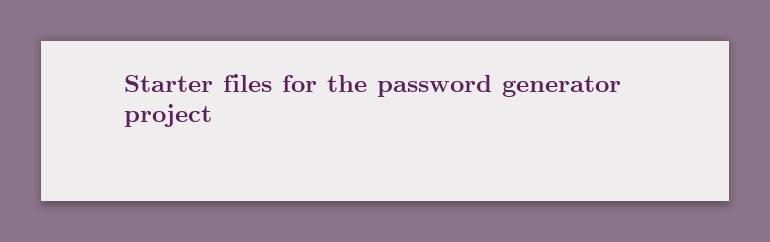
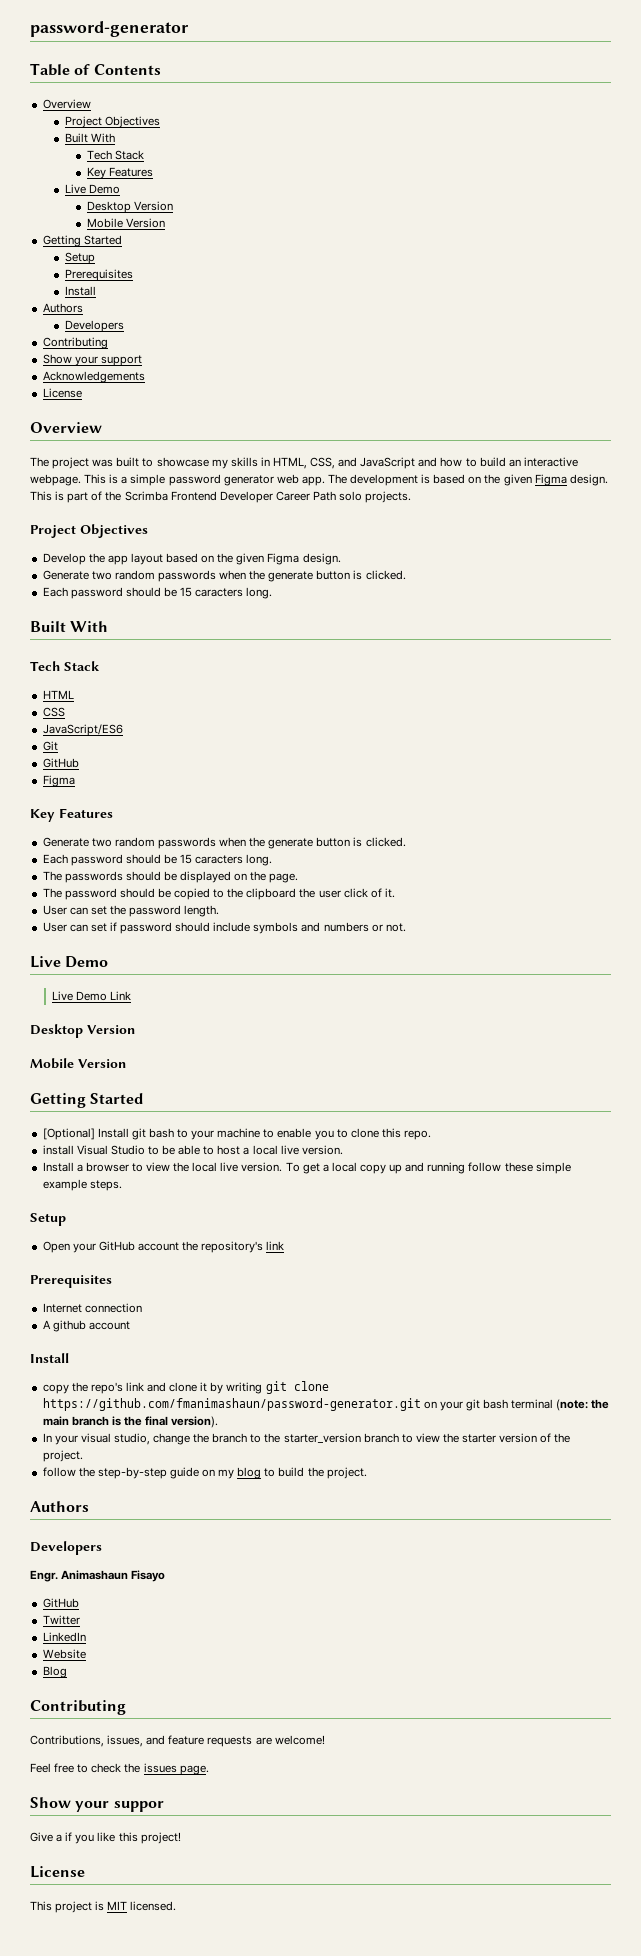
[124,74,621,97] [124,104,212,127] Starter files for the password generator project -> [30,21,189,37] [30,63,161,76] [42,99,91,109] [64,116,160,128] [64,133,115,143] [86,150,144,160] [86,167,153,179] [64,184,120,194] [86,201,173,213] [86,218,165,228] [42,235,122,247] [64,252,95,264] [64,269,133,281] [64,286,96,296] [42,303,83,313] [64,320,124,332] [42,337,108,349] [42,354,142,366] [42,371,145,383] [42,388,82,398] [30,422,102,433] [30,457,578,469] [30,474,608,486] [30,491,412,503] [30,524,148,538] [42,553,341,565] [42,570,406,582] [42,587,273,599] [30,621,109,632] [30,661,100,671] [42,690,74,699] [42,707,65,717] [42,724,123,736] [42,741,58,751] [42,758,79,768] [42,775,75,787] [30,808,113,822] [42,837,406,849] [42,854,273,866] [42,871,299,883] [42,888,395,900] [42,905,220,917] [42,922,406,934] [30,956,109,968] [51,991,132,1001] [30,1024,135,1038] [30,1058,126,1069] [30,1093,144,1108] [42,1128,432,1140] [42,1145,343,1155] [42,1162,571,1174] [42,1179,122,1191] [30,1213,66,1226] [42,1241,285,1253] [30,1275,112,1288] [42,1303,142,1313] [42,1320,130,1332] [30,1353,69,1363] [42,1381,329,1394] [42,1398,610,1411] [42,1416,219,1428] [42,1433,571,1445] [42,1450,83,1462] [42,1467,367,1479] [30,1501,89,1512] [30,1541,102,1555] [30,1570,166,1582] [42,1598,79,1608] [42,1615,80,1625] [42,1632,86,1642] [42,1649,86,1659] [42,1666,67,1678] [30,1700,126,1715] [30,1735,325,1747] [30,1763,209,1775] [30,1797,164,1812] [30,1832,181,1844] [30,1866,85,1878] [30,1901,177,1913] password-generator // Table of Contents // Overview // Project Objectives // Built With // Tech Stack // Key Features // Live Demo // Desktop Version // Mobile Version // Getting Started // Setup // Prerequisites // Install // Authors // Developers // Contributing // Show your support // Acknowledgements // License // Overview // The project was built to showcase my skills in HTML, CSS, and JavaScript and how to build an interactive webpage. This is a simple password generator web app. The development is based on the given Figma design. This is part of the Scrimba Frontend Developer Career Path solo projects. // Project Objectives // Develop the app layout based on the given Figma design. // Generate two random passwords when the generate button is clicked. // Each password should be 15 caracters long. // Built With // Tech Stack // HTML // CSS // JavaScript/ES6 // Git // GitHub // Figma // Key Features // Generate two random passwords when the generate button is clicked. // Each password should be 15 caracters long. // The passwords should be displayed on the page. // The password should be copied to the clipboard the user click of it. // User can set the password length. // User can set if password should include symbols and numbers or not. // Live Demo // Live Demo Link // Desktop Version // Mobile Version // Getting Started // [Optional] Install git bash to your machine to enable you to clone this repo. // install Visual Studio to be able to host a local live version. // Install a browser to view the local live version. To get a local copy up and running follow these simple example steps. // Setup // Open your GitHub account the repository's link // Prerequisites // Internet connection // A github account // Install // copy the repo's link and clone it by writing git clone https://github.com/fmanimashaun/password-generator.git on your git bash terminal (note: the main branch is the final version). // In your visual studio, change the branch to the starter_version branch to view the starter version of the project. // follow the step-by-step guide on my blog to build the project. // Authors // Developers // Engr. Animashaun Fisayo // GitHub // Twitter // LinkedIn // Website // Blog // Contributing // Contributions, issues, and feature requests are welcome! // Feel free to check the issues page. // Show your suppor // Give a if you like this project! // License // This project is MIT licensed.

